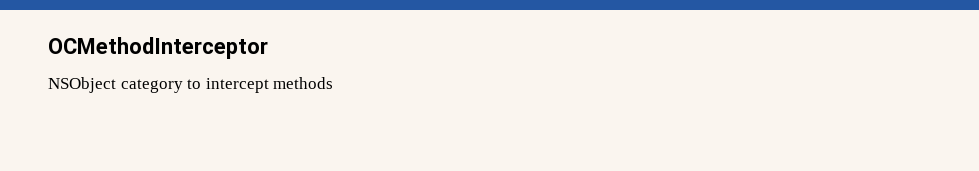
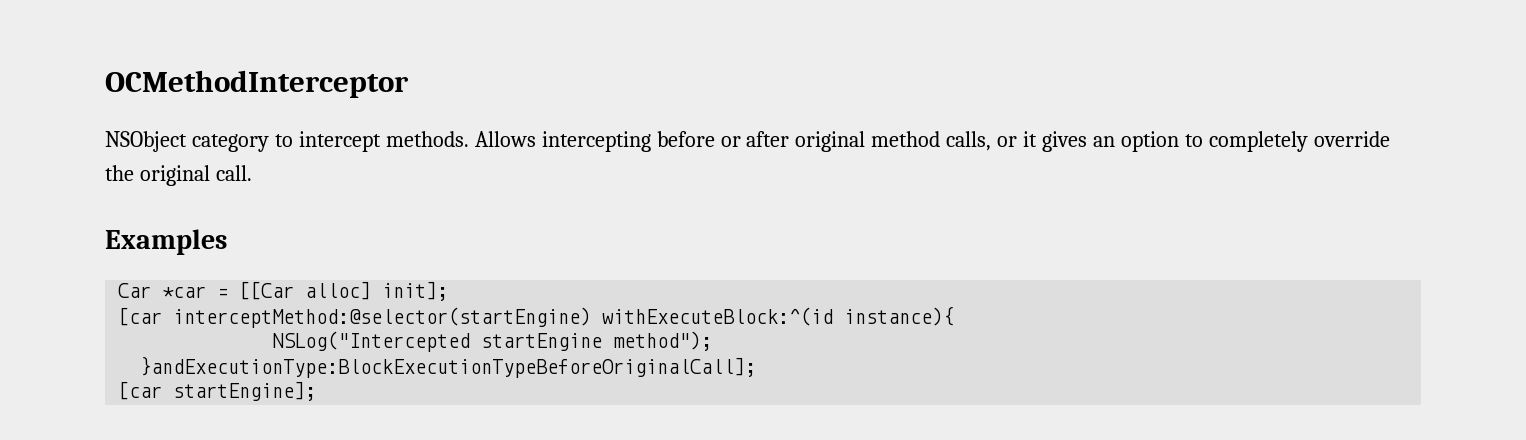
[273,77,334,89] methods -> [385,131,1390,152] [105,165,252,186] [105,229,227,255] [118,281,449,301] [118,306,955,328] [272,331,713,352] [140,356,757,378] [118,381,317,401] methods. Allows intercepting before or after original method calls, or it gives an option to completely override the original call. // Examples // Car *car = [[Car alloc] init]; // [car interceptMethod:@selector(startEngine) withExecuteBlock:^(id instance){ // NSLog("Intercepted startEngine method"); // }andExecutionType:BlockExecutionTypeBeforeOriginalCall]; // [car startEngine];

